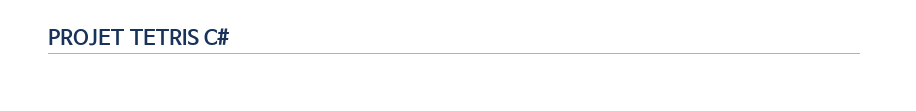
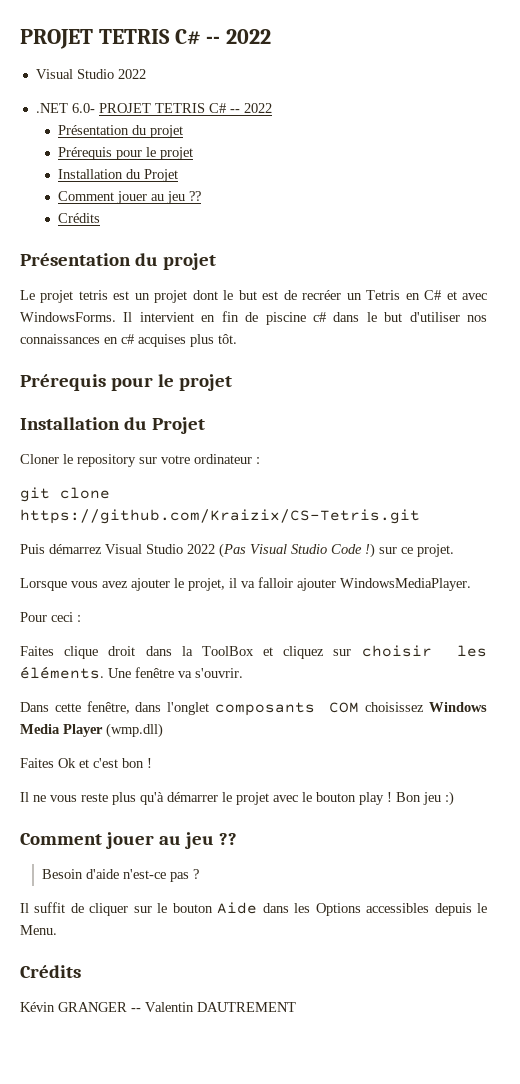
[48,28,231,46] PROJET TETRIS C# -> [20,29,272,49] [35,69,146,79] [35,103,272,113] [57,125,183,138] [57,147,193,160] [57,169,178,182] [57,191,201,204] [57,213,100,223] [20,253,216,270] [20,290,488,303] [20,311,488,325] [20,334,237,347] [20,374,232,391] [20,417,205,434] [20,454,260,467] [20,487,110,502] [20,509,420,524] [20,543,454,558] [20,577,471,591] [20,612,81,622] [20,645,487,659] [20,666,243,679] [20,701,487,716] [20,723,163,738] [20,758,152,768] [20,791,454,806] [20,832,237,849] [41,869,199,882] [20,902,487,916] [20,925,57,935] [20,965,81,978] [20,1002,296,1012] PROJET TETRIS C# -- 2022 // Visual Studio 2022 // .NET 6.0- PROJET TETRIS C# -- 2022 // Présentation du projet // Prérequis pour le projet // Installation du Projet // Comment jouer au jeu ?? // Crédits // Présentation du projet // Le projet tetris est un projet dont le but est de recréer un Tetris en C# et avec WindowsForms. Il intervient en fin de piscine c# dans le but d'utiliser nos connaissances en c# acquises plus tôt. // Prérequis pour le projet // Installation du Projet // Cloner le repository sur votre ordinateur : // git clone https://github.com/Kraizix/CS-Tetris.git // Puis démarrez Visual Studio 2022 (Pas Visual Studio Code !) sur ce projet. // Lorsque vous avez ajouter le projet, il va falloir ajouter WindowsMediaPlayer. // Pour ceci : // Faites clique droit dans la ToolBox et cliquez sur choisir les éléments. Une fenêtre va s'ouvrir. // Dans cette fenêtre, dans l'onglet composants COM choisissez Windows Media Player (wmp.dll) // Faites Ok et c'est bon ! // Il ne vous reste plus qu'à démarrer le projet avec le bouton play ! Bon jeu :) // Comment jouer au jeu ?? // Besoin d'aide n'est-ce pas ? // Il suffit de cliquer sur le bouton Aide dans les Options accessibles depuis le Menu. // Crédits // Kévin GRANGER -- Valentin DAUTREMENT

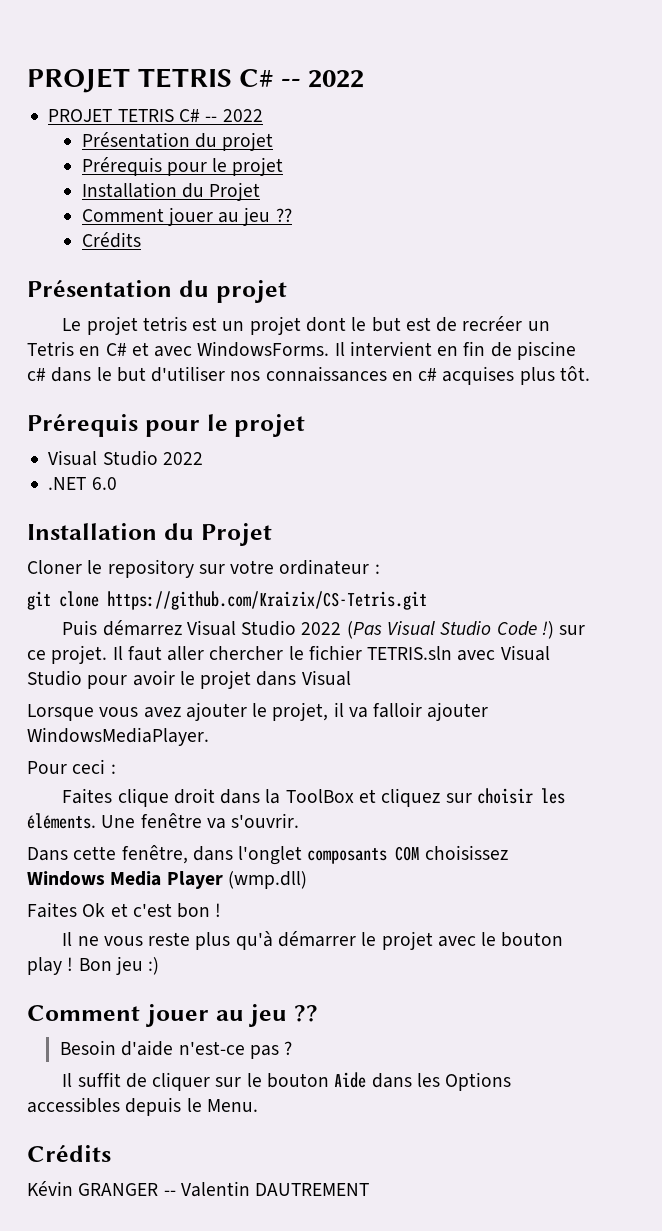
[20,29,272,49] [35,69,146,79] [35,103,95,113] PROJET TETRIS C# -- 2022 // Visual Studio 2022 // .NET 6.0- -> [27,68,365,93] PROJET TETRIS C# -- 2022 //
(232, 382) none -> [48,450,203,466] [48,477,117,490] // Visual Studio 2022 // .NET 6.0
(454, 550) none -> [112,645,550,661] [27,670,351,689] Il faut aller chercher le fichier TETRIS.sln avec Visual Studio pour avoir le projet dans Visual

